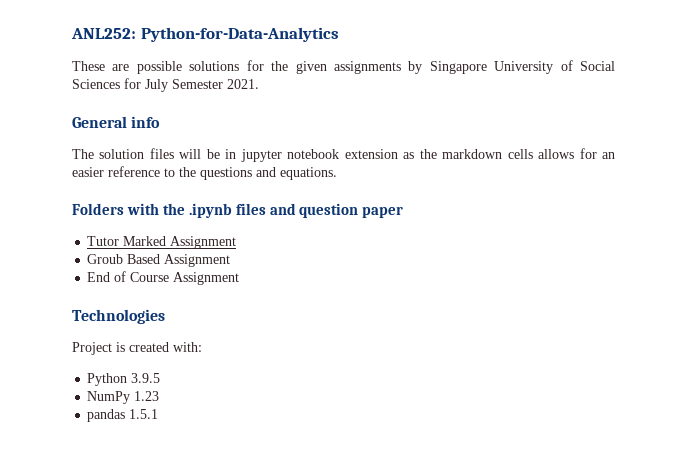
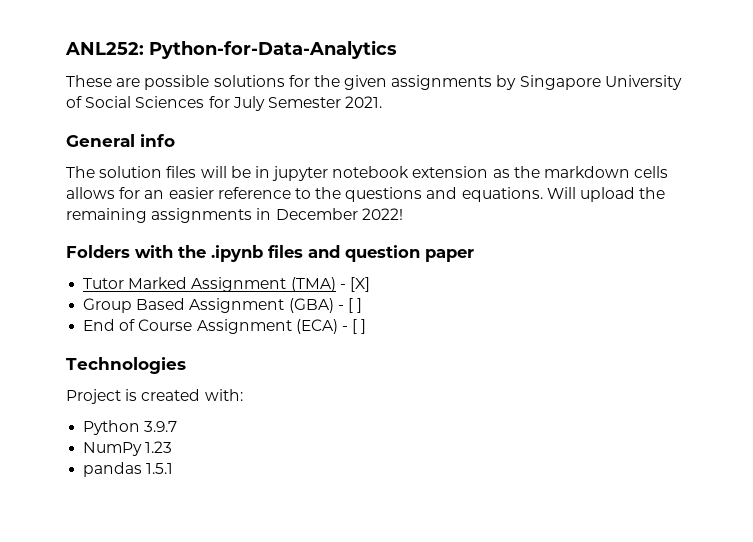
(337, 173) none -> [546,187,666,202] [66,208,403,223] Will upload the remaining assignments in December 2022!
[87,254,231,267] // Groub Based Assignment -> [290,277,370,292] [83,298,363,313] (TMA) - [X] // Group Based Assignment (GBA) - [ ]
(240, 278) none -> [295,319,367,334] (ECA) - [ ]
[131,373,161,383] 3.9.5 -> [144,421,178,432] 3.9.7

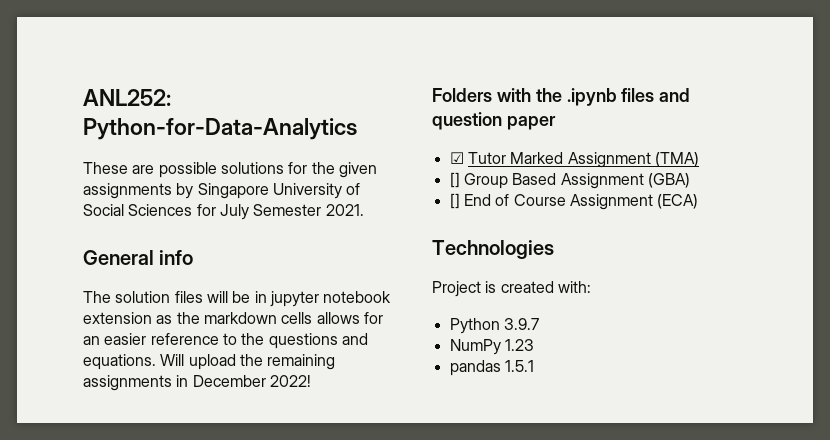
(474, 255) none -> [449,152,464,164] ☑
[339,277,370,292] - [X] // -> [449,172,460,188] // []
[337,298,363,313] - [ ] // -> [449,193,460,209] // []
[341,319,367,334] - [ ] -> (699, 201) none

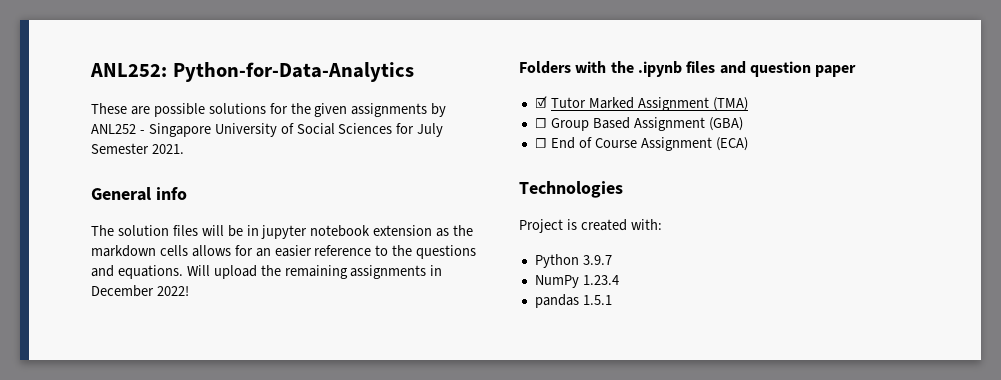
(194, 191) none -> [91,124,145,134] ANL252 -
[449,172,460,188] [] -> [534,118,547,128] ☐
[449,193,460,209] [] -> [534,138,547,148] ☐
[504,339,534,351] 1.23 -> [582,275,619,285] 1.23.4

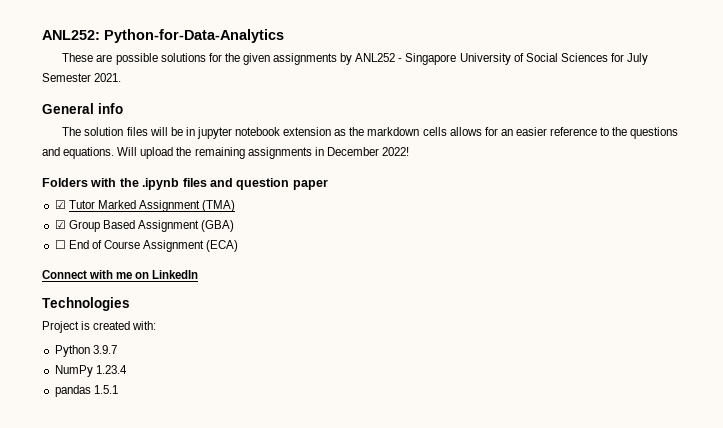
[534,118,547,128] ☐ -> [54,220,66,229] ☑
(748, 144) none -> [42,270,199,279] // Connect with me on LinkedIn

